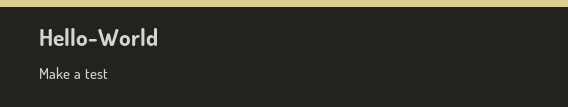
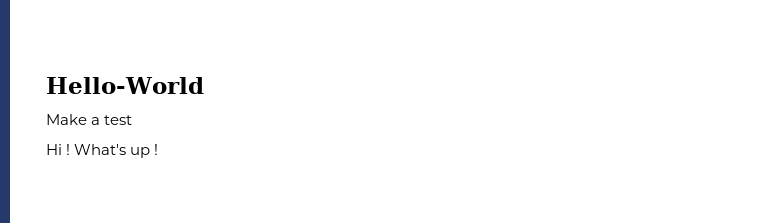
(109, 74) none -> [46,144,159,158] // Hi ! What's up !

